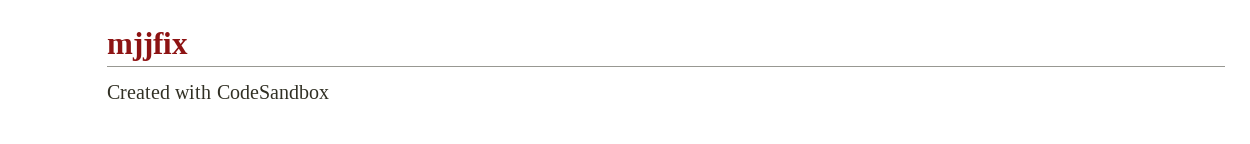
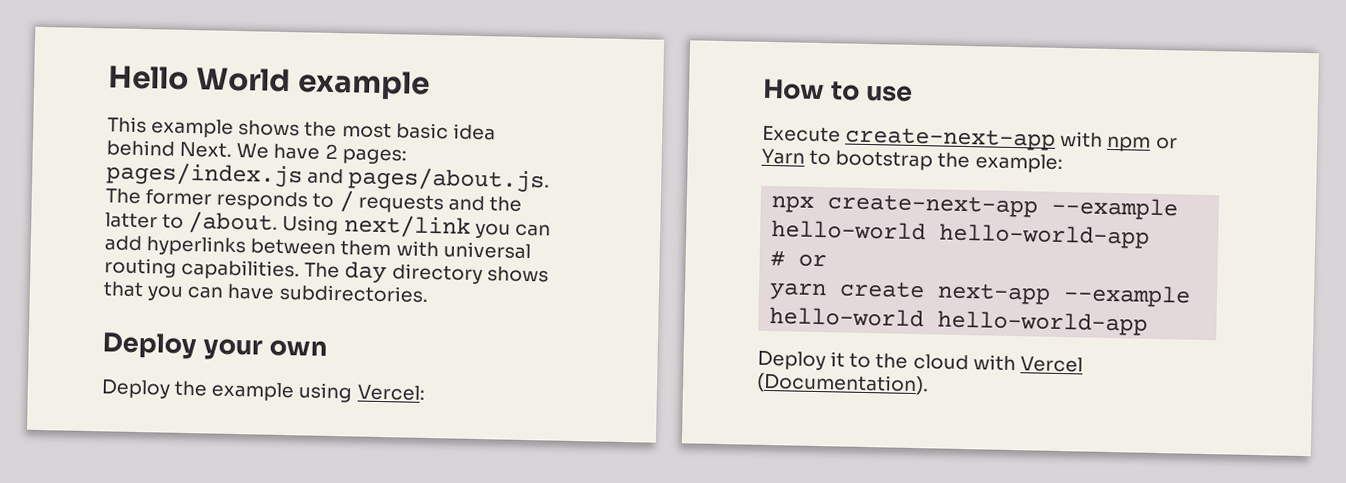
[107,32,188,61] [107,85,329,99] mjjfix // Created with CodeSandbox -> [108,65,430,100] [107,116,496,141] [106,139,407,165] [106,161,551,193] [105,188,522,214] [105,211,551,239] [104,235,531,260] [104,257,549,285] [103,281,429,303] [102,332,328,361] [101,379,425,403] [762,78,913,102] [762,125,1178,152] [761,148,1063,174] [771,193,1179,221] [771,220,1151,249] [770,250,828,268] [769,280,1192,308] [769,307,1149,336] [757,350,1083,373] [756,372,929,396] Hello World example // This example shows the most basic idea behind Next. We have 2 pages: pages/index.js and pages/about.js. The former responds to / requests and the latter to /about. Using next/link you can add hyperlinks between them with universal routing capabilities. The day directory shows that you can have subdirectories. // Deploy your own // Deploy the example using Vercel: // How to use // Execute create-next-app with npm or Yarn to bootstrap the example: // npx create-next-app --example hello-world hello-world-app // # or // yarn create next-app --example hello-world hello-world-app // Deploy it to the cloud with Vercel (Documentation).

